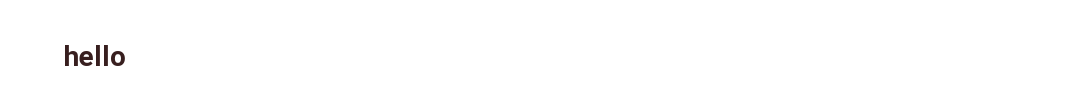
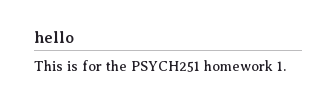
(126, 55) none -> [34,60,286,72] // This is for the PSYCH251 homework 1.

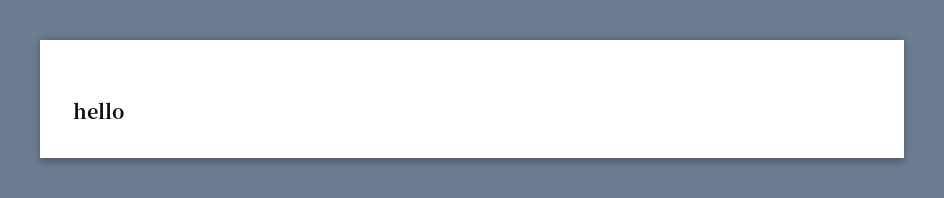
[34,60,286,72] // This is for the PSYCH251 homework 1. -> (124, 110) none

